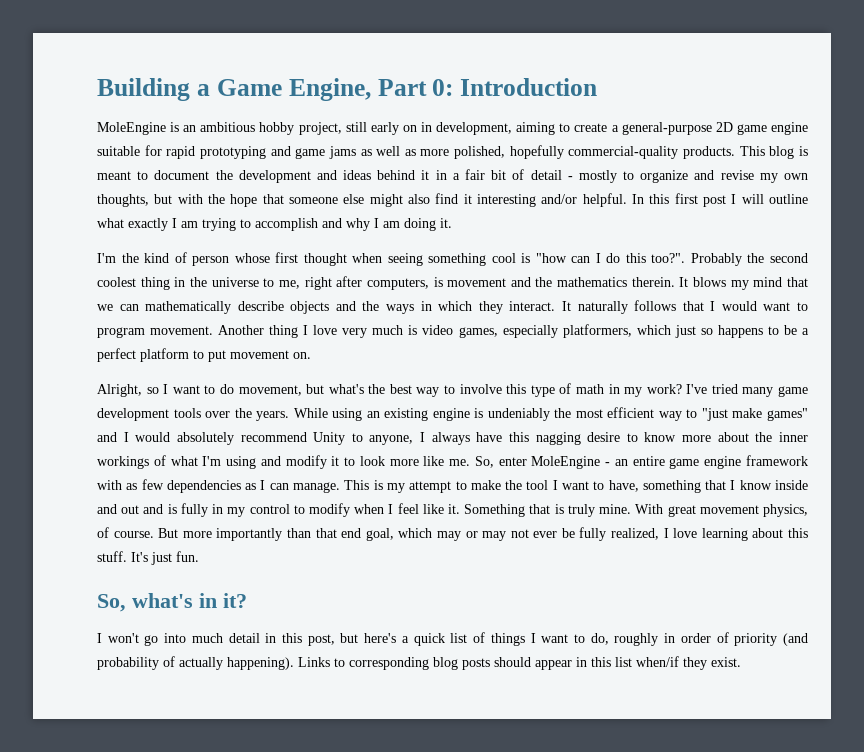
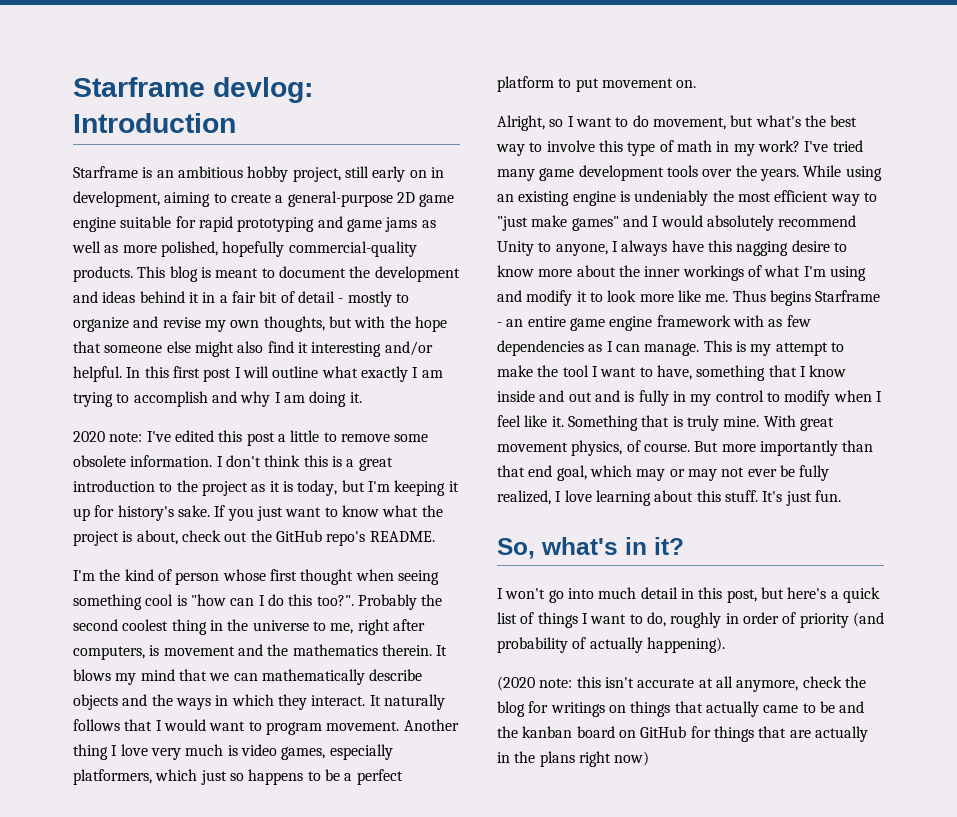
[97,78,454,101] Building a Game Engine, Part 0: -> [73,77,313,103] Starframe devlog:
[97,122,166,135] MoleEngine -> [73,166,138,178] Starframe
(452, 223) none -> [73,430,429,446] [73,455,393,471] [73,480,459,496] [73,505,443,521] [73,530,435,546] // 2020 note: I've edited this post a little to remove some obsolete information. I don't think this is a great introduction to the project as it is today, but I'm keeping it up for history's sake. If you just want to know what the project is about, check out the GitHub repo's README.
[474,456,601,469] So, enter MoleEngine -> [732,290,881,306] Thus begins Starframe
[298,656,741,670] Links to corresponding blog posts should appear in this list when/if they exist. -> [497,676,866,692] [497,701,865,717] [497,726,868,742] [497,751,650,767] // (2020 note: this isn't accurate at all anymore, check the blog for writings on things that actually came to be and the kanban board on GitHub for things that are actually in the plans right now)

